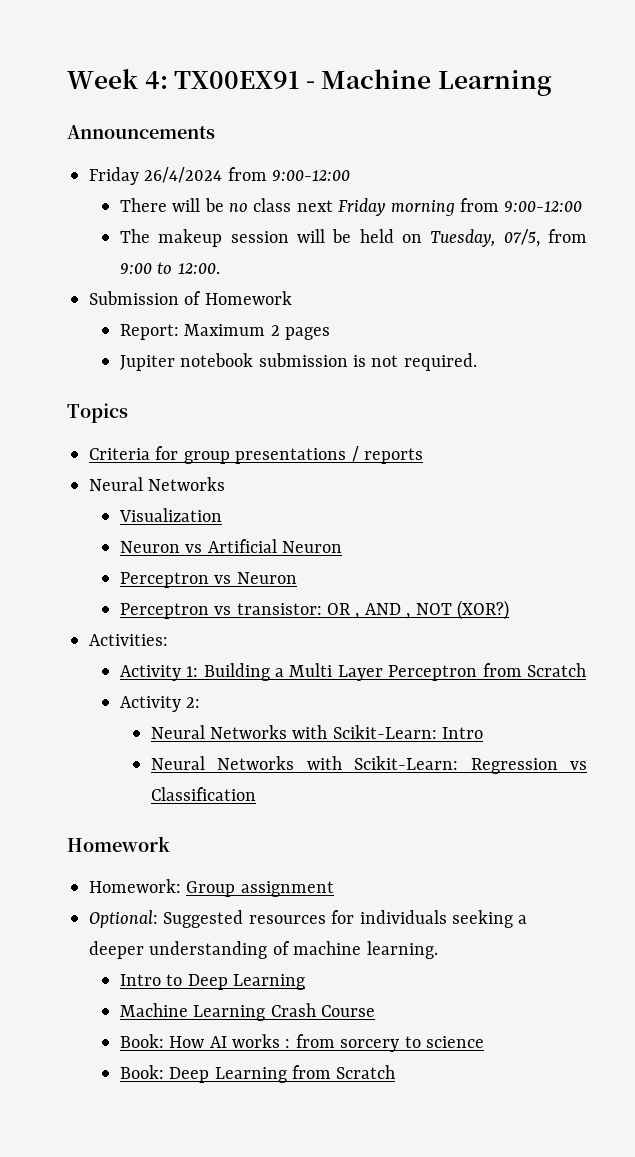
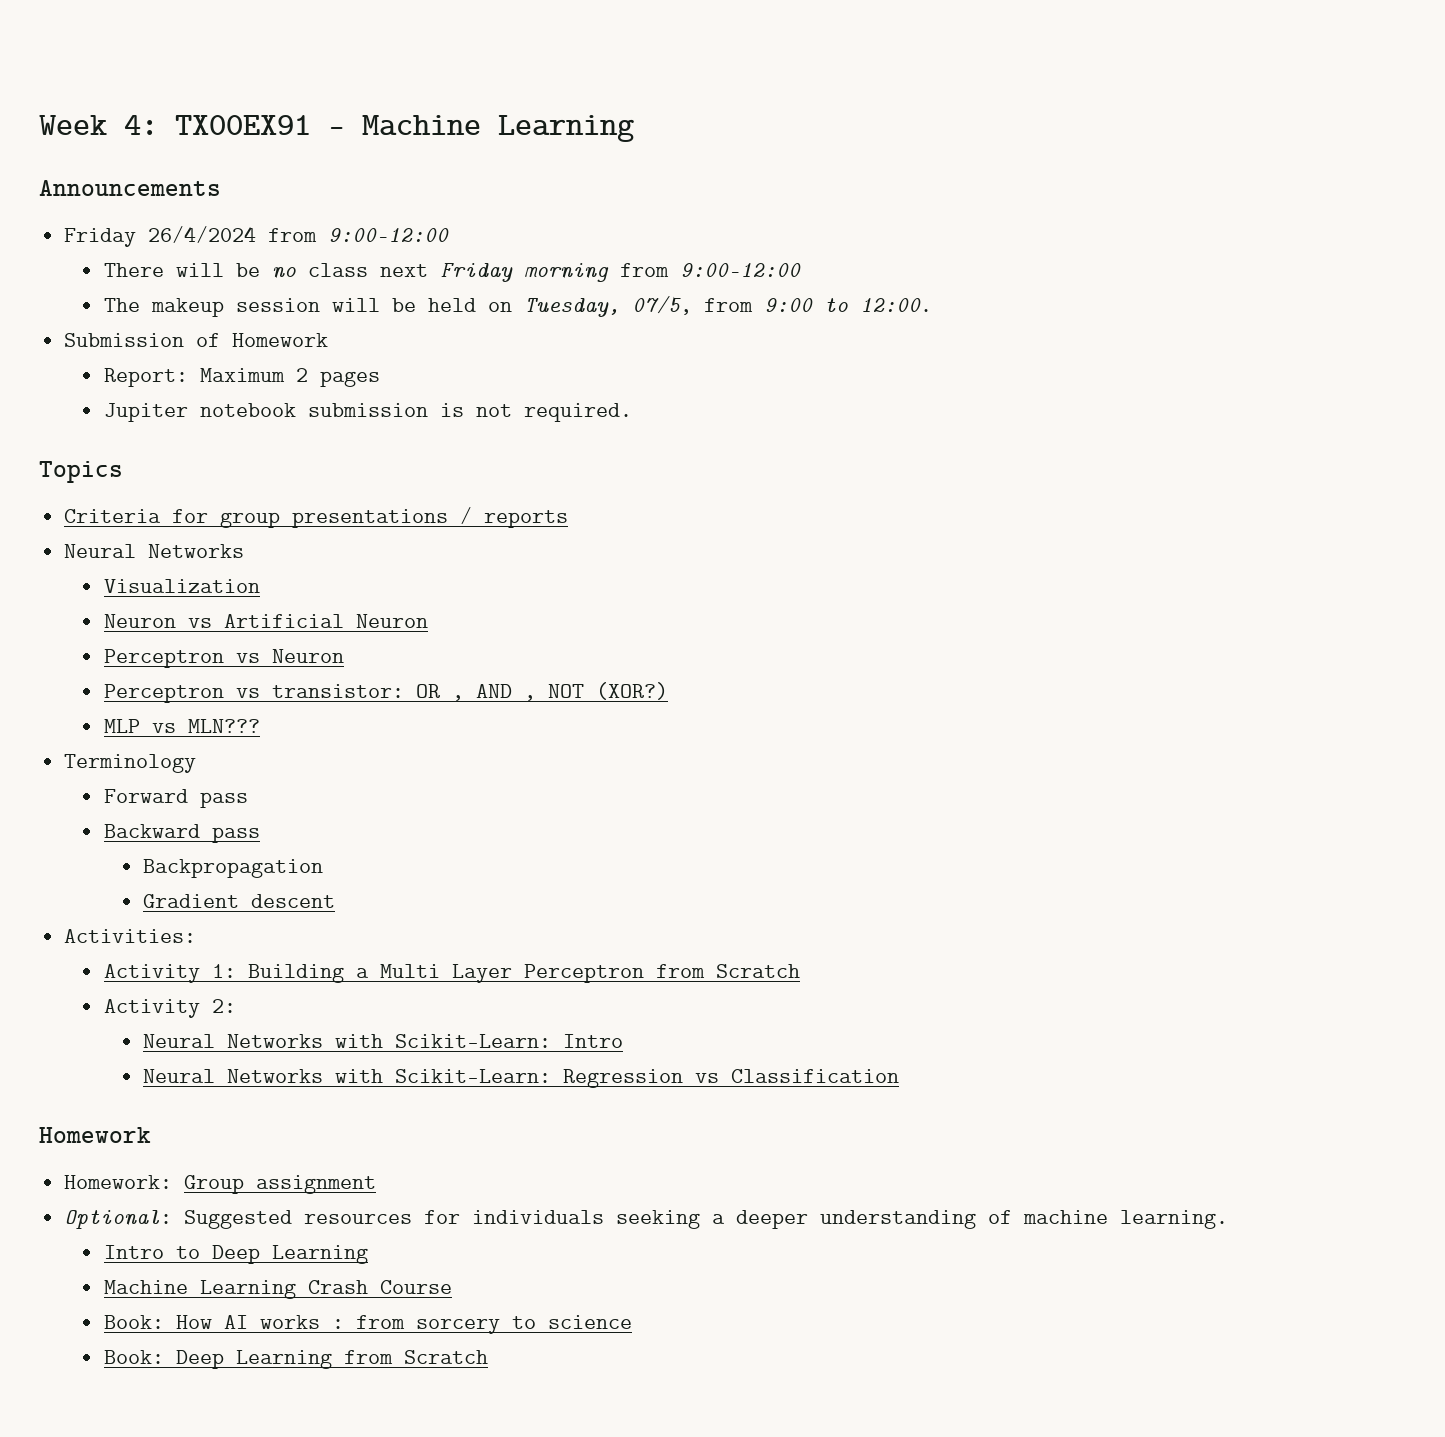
(509, 610) none -> [103,719,260,733] [64,754,197,773] [103,789,248,808] [103,824,260,843] [143,859,324,878] [143,894,336,908] // MLP vs MLN??? // Terminology // Forward pass // Backward pass // Backpropagation // Gradient descent

